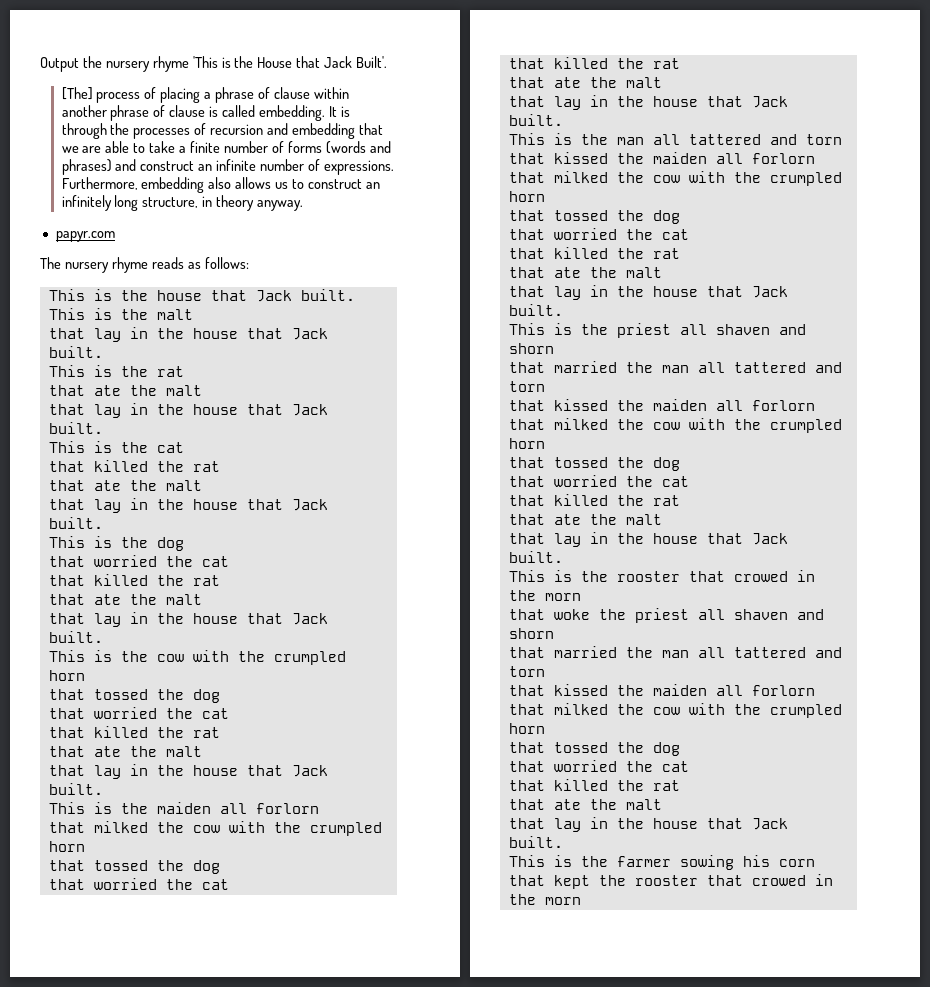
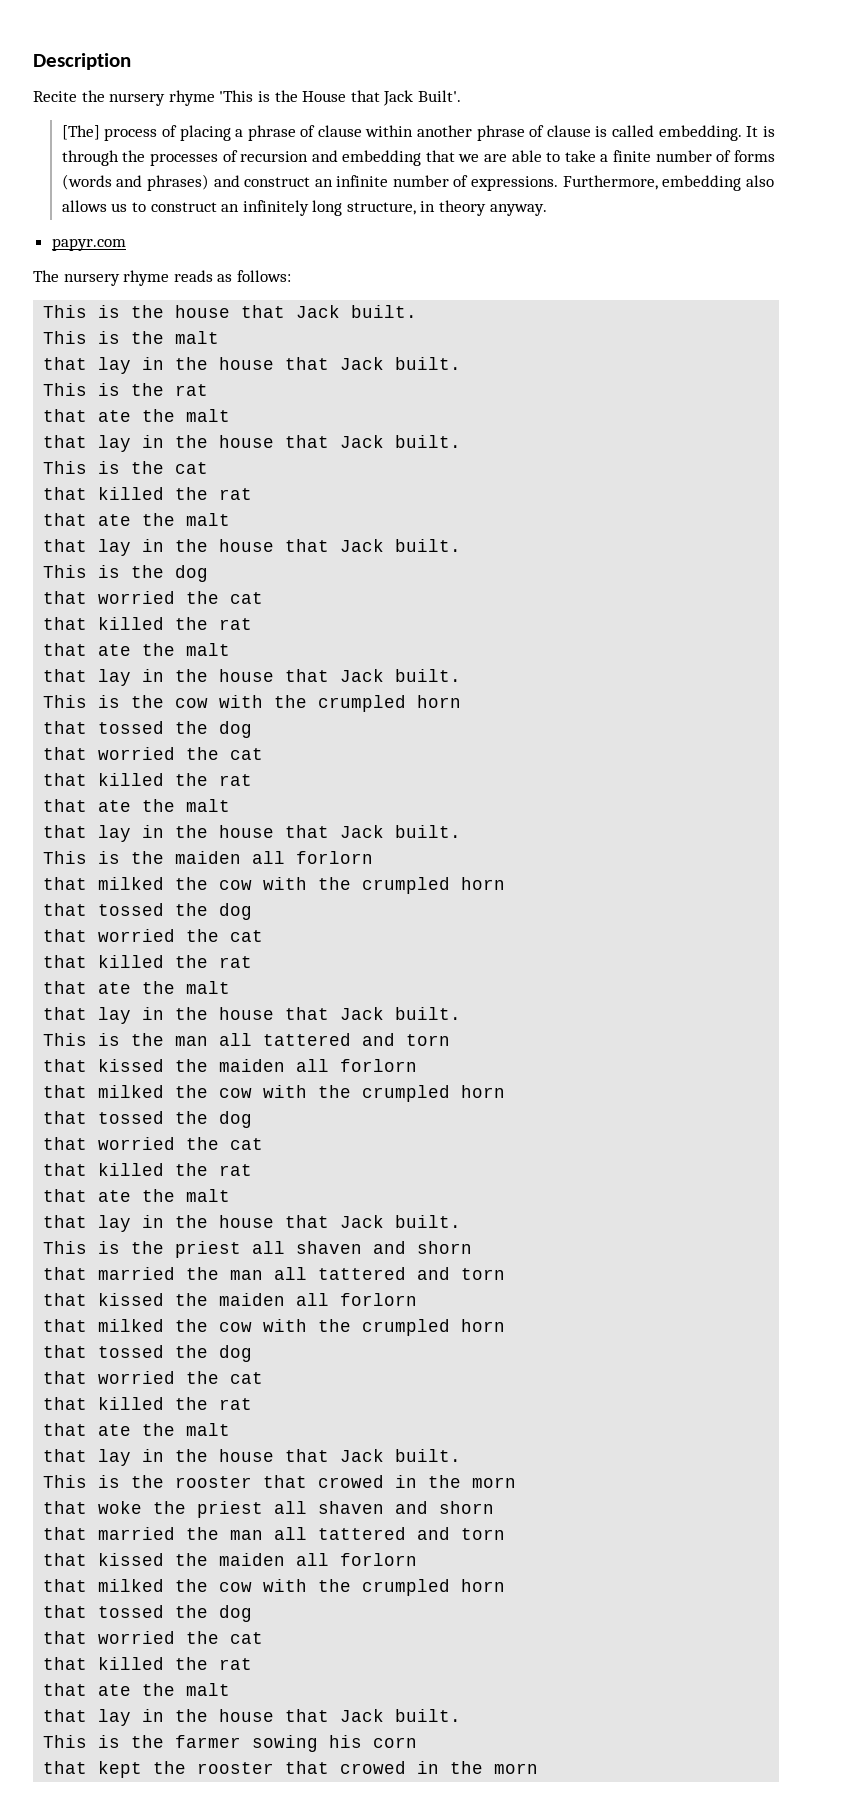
[40,57,79,72] Output -> [33,53,131,70] [33,91,77,102] Description // Recite

